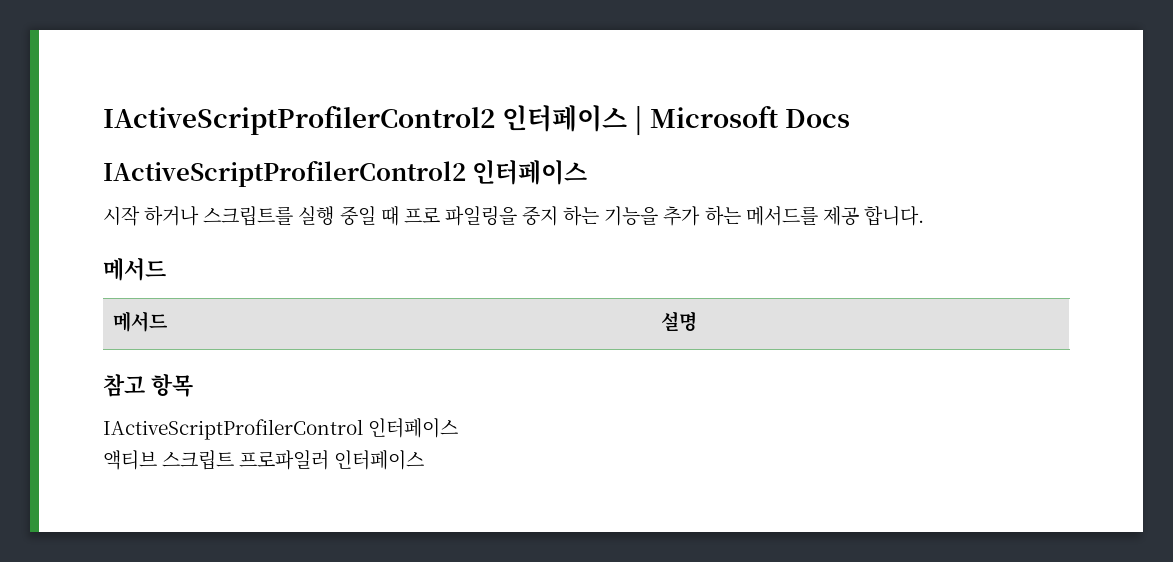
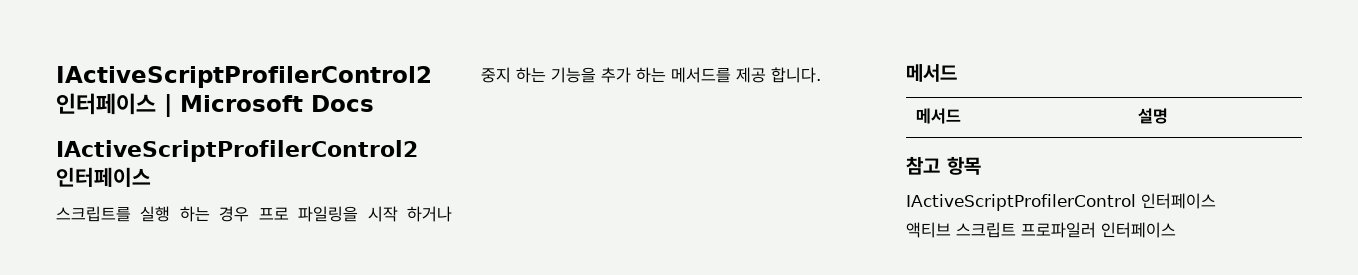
[103,206,517,226] 시작 하거나 스크립트를 실행 중일 때 프로 파일링을 -> [56,206,452,222] 스크립트를 실행 하는 경우 프로 파일링을 시작 하거나

